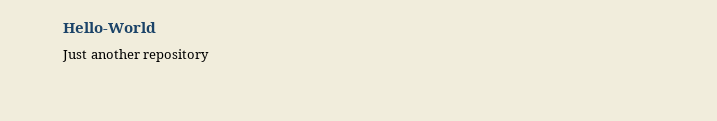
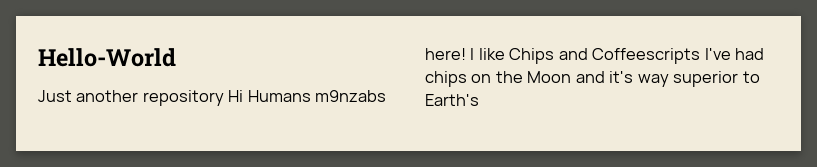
(210, 55) none -> [228,90,387,102] [425,48,765,64] [425,71,760,87] [425,94,479,106] Hi Humans m9nzabs here! I like Chips and Coffeescripts I've had chips on the Moon and it's way superior to Earth's

